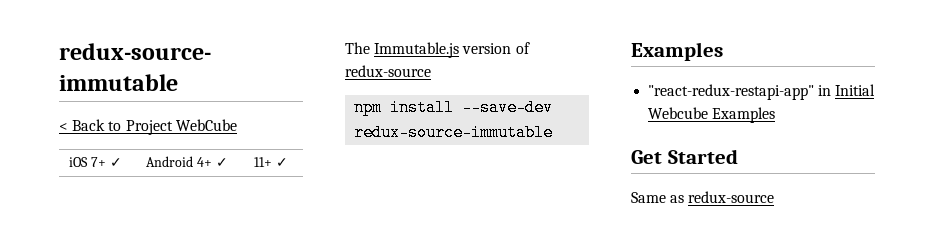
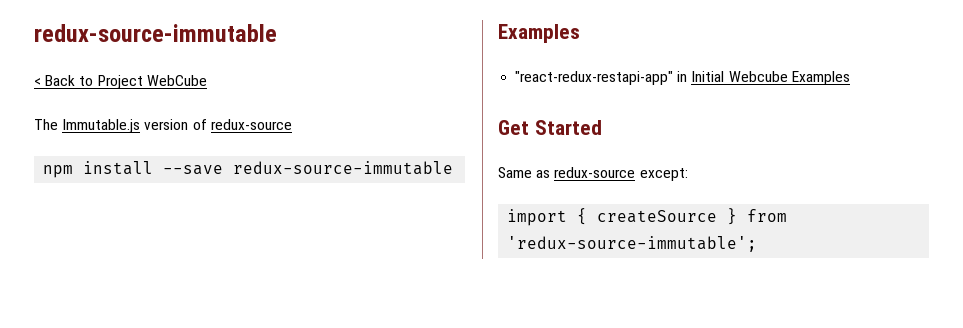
[69,157,123,167] [146,156,229,167] [254,157,289,167] // iOS 7+ ✓ | Android 4+ ✓ | 11+ ✓ -> (207, 80) none
[462,99,554,116] --save-dev -> [163,165,224,175] --save
(775, 197) none -> [639,168,688,181] [507,208,788,226] [507,236,758,252] except: // import { createSource } from 'redux-source-immutable';

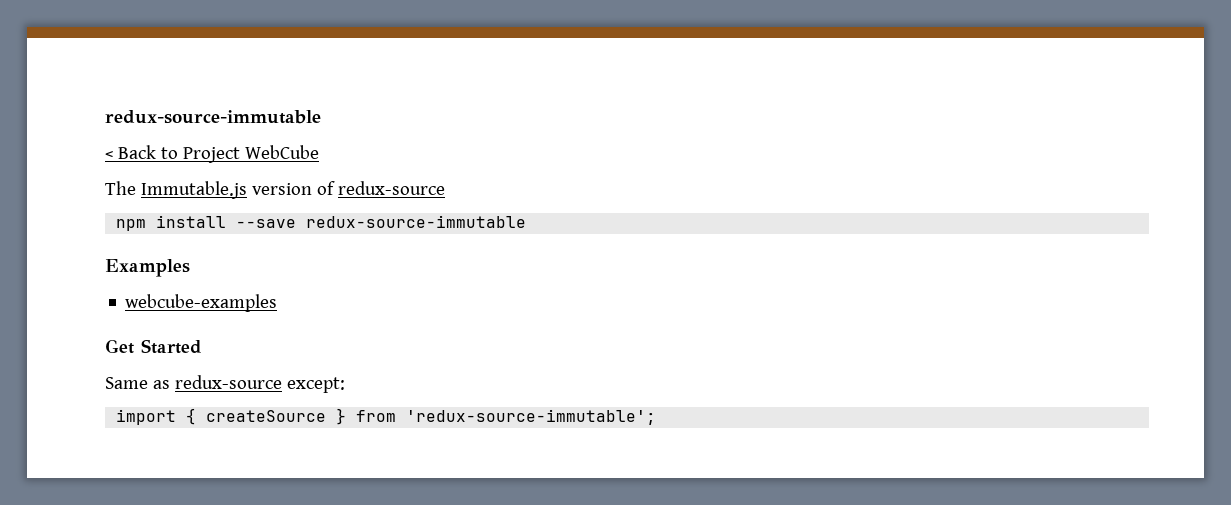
[515,71,850,85] "react-redux-restapi-app" in Initial Webcube Examples -> [125,294,278,312] webcube-examples

